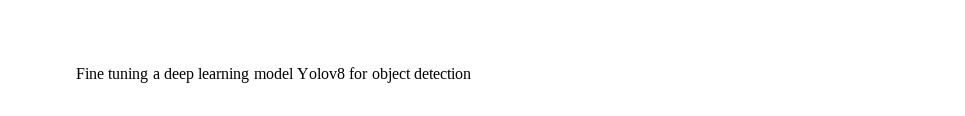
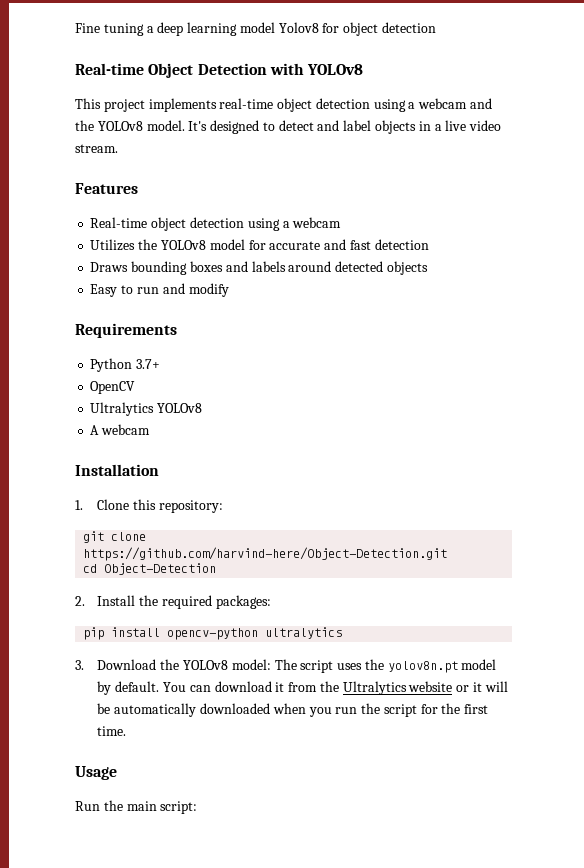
(471, 73) none -> [75,63,364,78] [75,98,493,112] [75,120,502,134] [75,144,118,153] [75,183,138,194] [90,217,342,231] [90,239,429,251] [90,261,428,275] [90,283,229,297] [75,323,177,338] [90,358,161,372] [90,381,136,394] [90,402,203,416] [90,424,151,435] [75,464,159,476] [75,499,223,513] [83,531,147,543] [83,547,448,561] [83,563,217,575] [75,595,271,609] [83,627,343,640] [75,659,497,673] [97,681,508,695] [97,703,489,717] [97,726,127,736] [75,766,117,780] [75,800,198,814] // Real-time Object Detection with YOLOv8 // This project implements real-time object detection using a webcam and the YOLOv8 model. It's designed to detect and label objects in a live video stream. // Features // Real-time object detection using a webcam // Utilizes the YOLOv8 model for accurate and fast detection // Draws bounding boxes and labels around detected objects // Easy to run and modify // Requirements // Python 3.7+ // OpenCV // Ultralytics YOLOv8 // A webcam // Installation // 1. Clone this repository: // git clone https://github.com/harvind-here/Object-Detection.git // cd Object-Detection // 2. Install the required packages: // pip install opencv-python ultralytics // 3. Download the YOLOv8 model: The script uses the yolov8n.pt model by default. You can download it from the Ultralytics website or it will be automatically downloaded when you run the script for the first time. // Usage // Run the main script:

